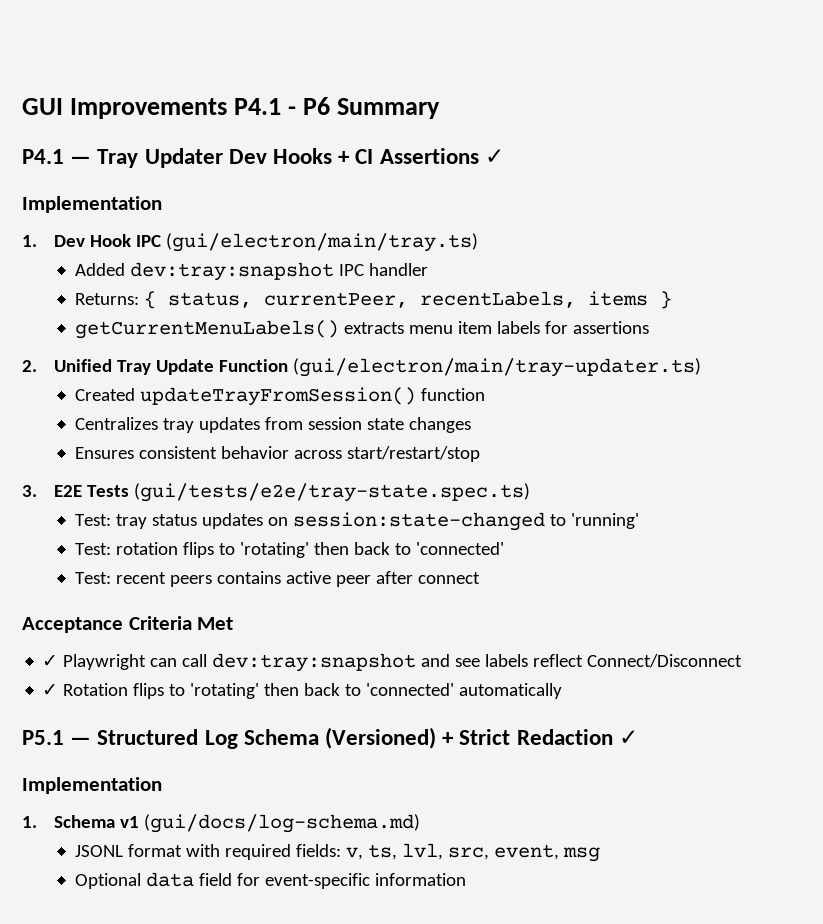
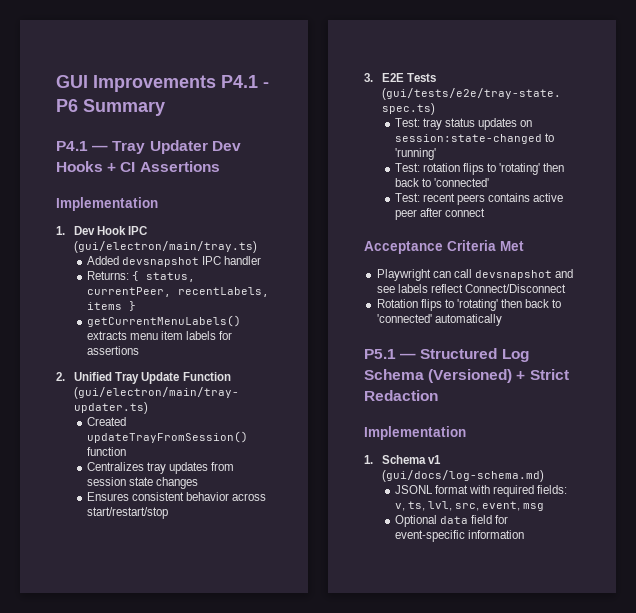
[484,149,504,164] ✓ -> (220, 166) none
[129,262,334,281] dev:tray:snapshot -> [121,257,199,267] devsnapshot
[42,655,59,667] ✓ -> (524, 246) none
[212,653,417,672] dev:tray:snapshot -> [474,270,552,280] devsnapshot
[42,684,59,696] ✓ -> (566, 288) none
[618,730,638,745] ✓ -> (438, 395) none

